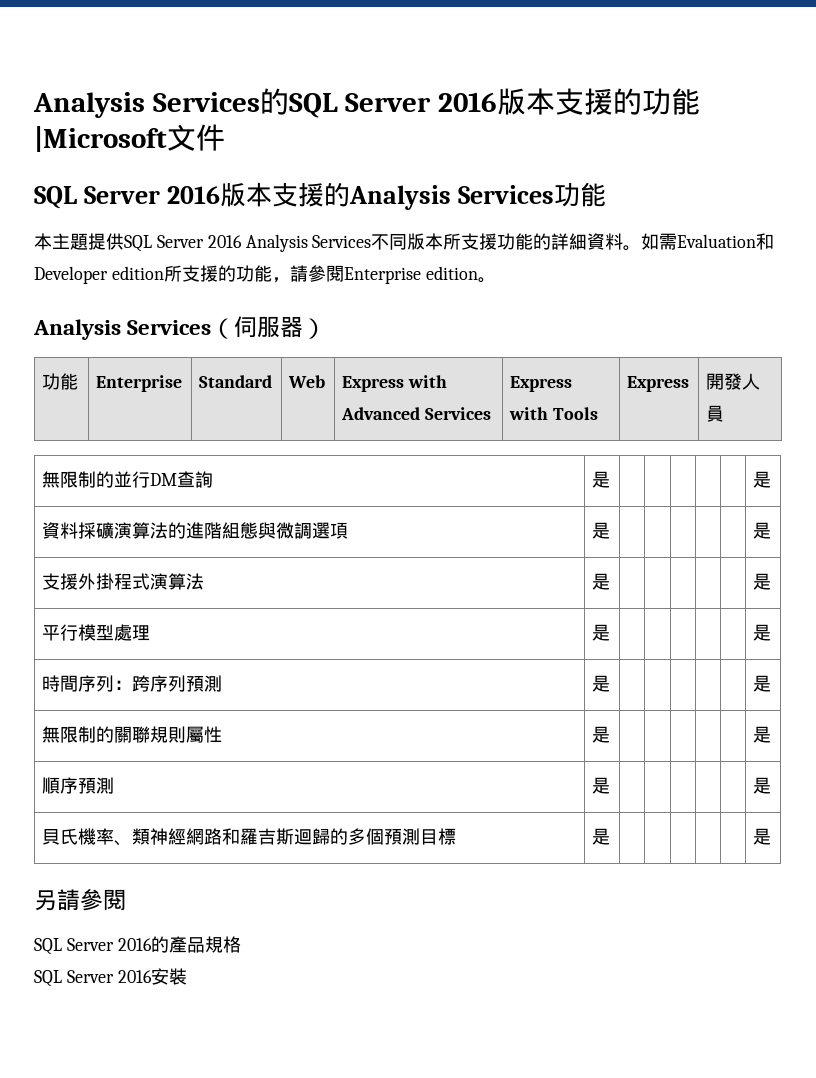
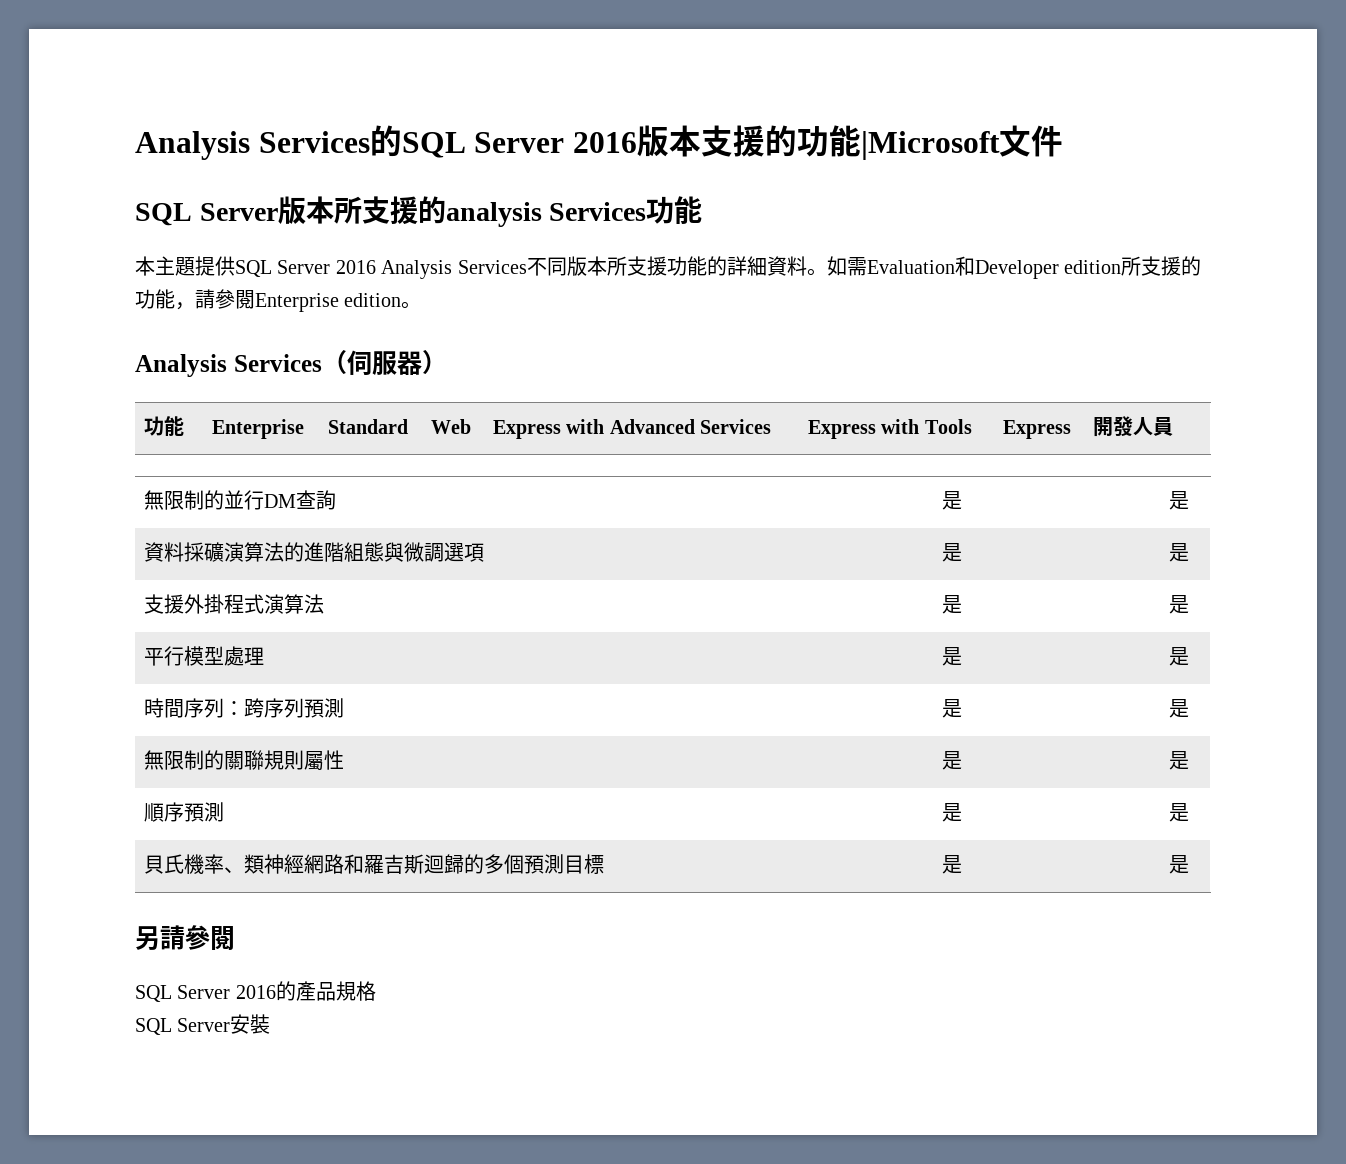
[166,182,451,210] 2016版本支援的Analysis -> [277,196,542,227] 版本所支援的analysis
[117,970,152,983] 2016 -> (231, 1025) none

